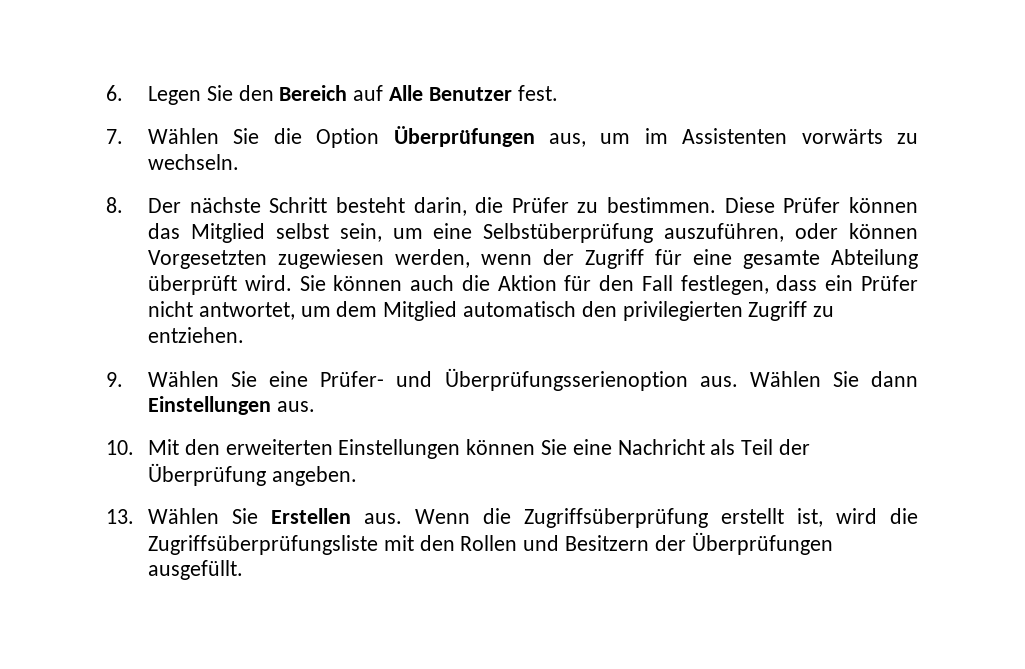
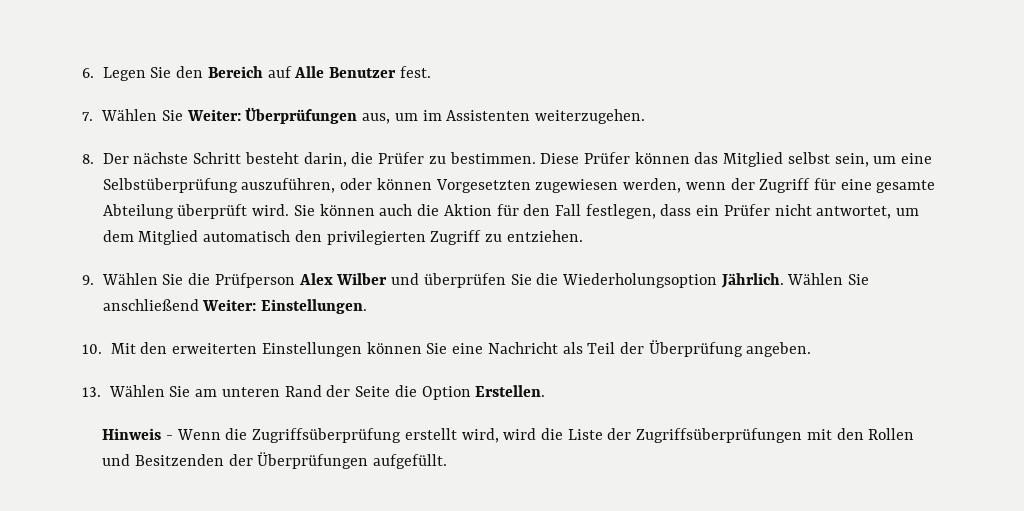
[273,128,380,148] die Option -> [186,109,241,121] Weiter:
[801,129,918,144] [147,154,239,170] vorwärts zu wechseln. -> [535,109,646,124] weiterzugehen.
[269,368,919,391] [147,396,315,415] eine Prüfer- und Überprüfungsserienoption aus. Wählen Sie dann Einstellungen aus. -> [188,273,870,288] [102,299,368,314] die Prüfperson Alex Wilber und überprüfen Sie die Wiederholungsoption Jährlich. Wählen Sie anschließend Weiter: Einstellungen.
[270,508,402,524] Erstellen aus. -> [195,385,546,400] [102,428,173,440] am unteren Rand der Seite die Option Erstellen. // Hinweis -
[796,508,823,527] ist, -> [461,428,499,443] wird,
[147,535,378,555] Zugriffsüberprüfungsliste -> [567,428,803,443] Liste der Zugriffsüberprüfungen
[565,535,650,551] Besitzern -> [134,454,224,466] Besitzenden
[147,560,243,580] ausgefüllt. -> [373,454,448,469] aufgefüllt.

